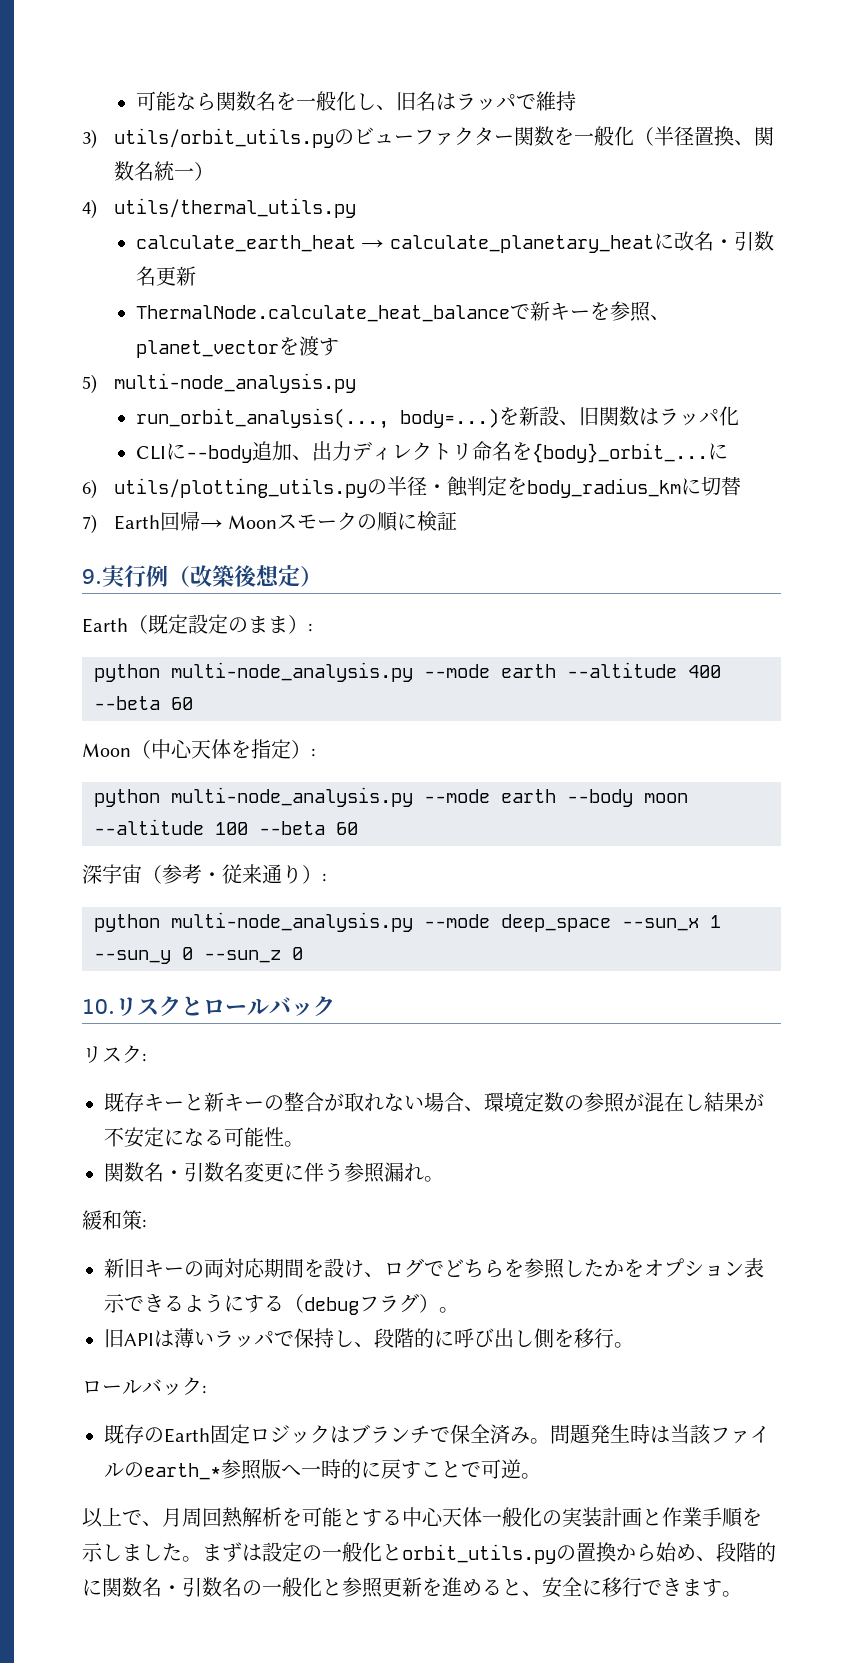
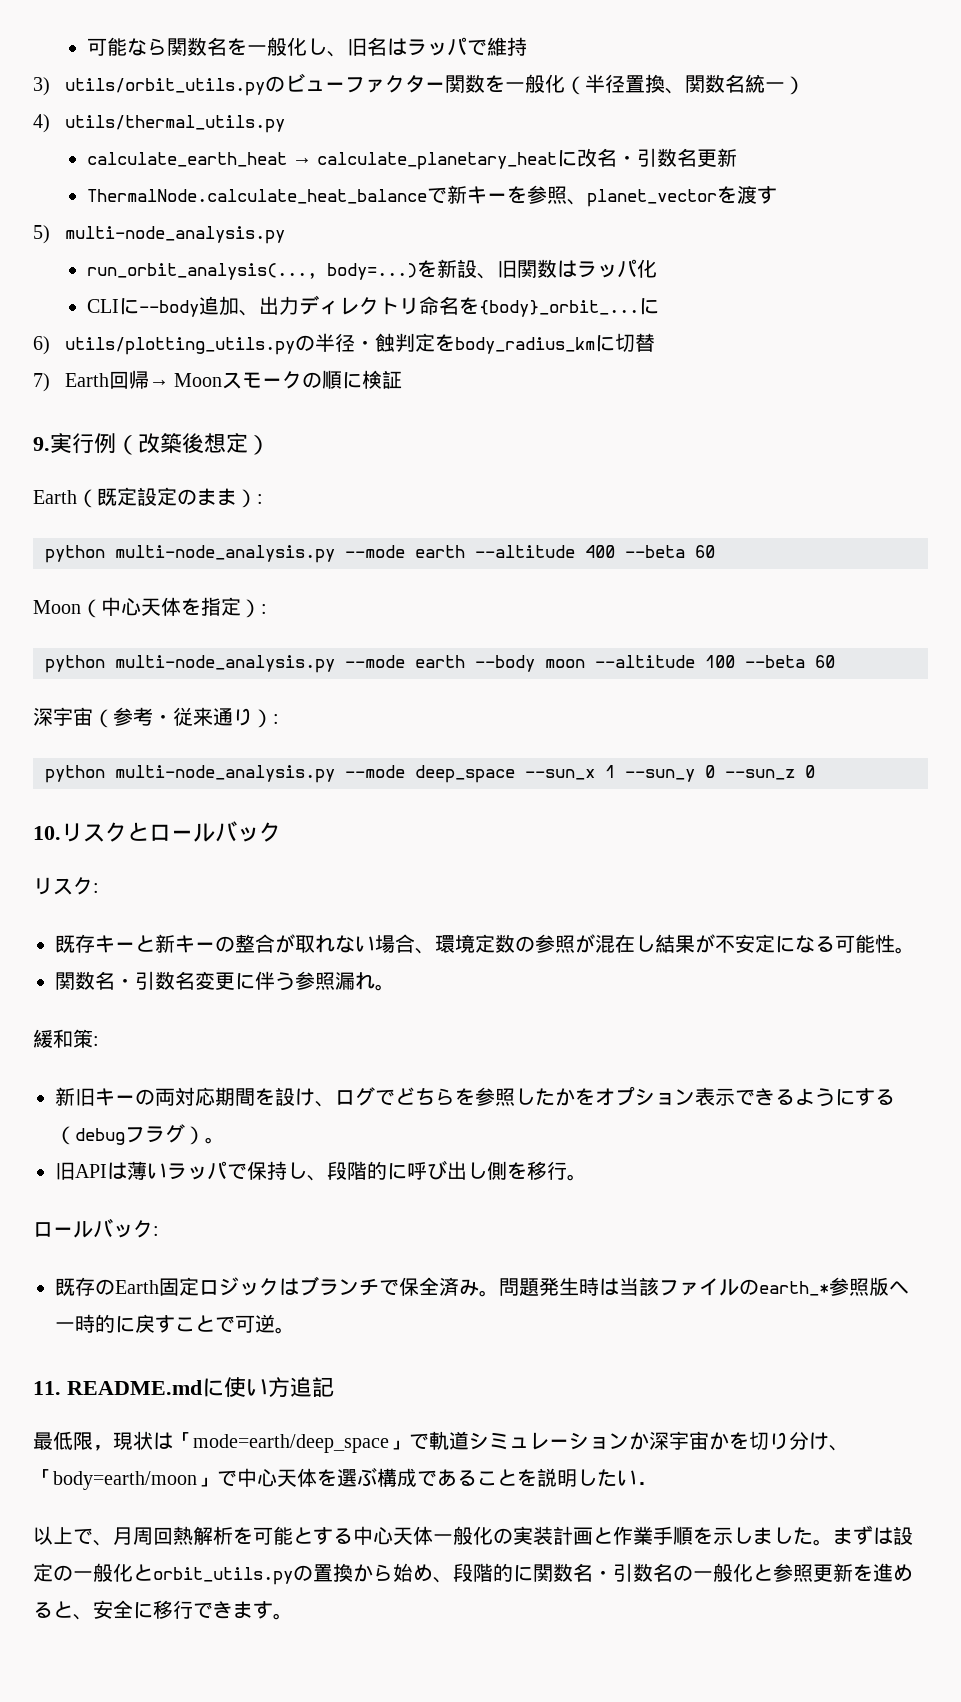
(541, 1476) none -> [33,1377,334,1397] [33,1431,849,1453] [33,1467,657,1490] // 11. README.mdに使い方追記 // 最低限，現状は「mode=earth/deep_space」で軌道シミュレーションか深宇宙かを切り分け、「body=earth/moon」で中心天体を選ぶ構成であることを説明したい．

